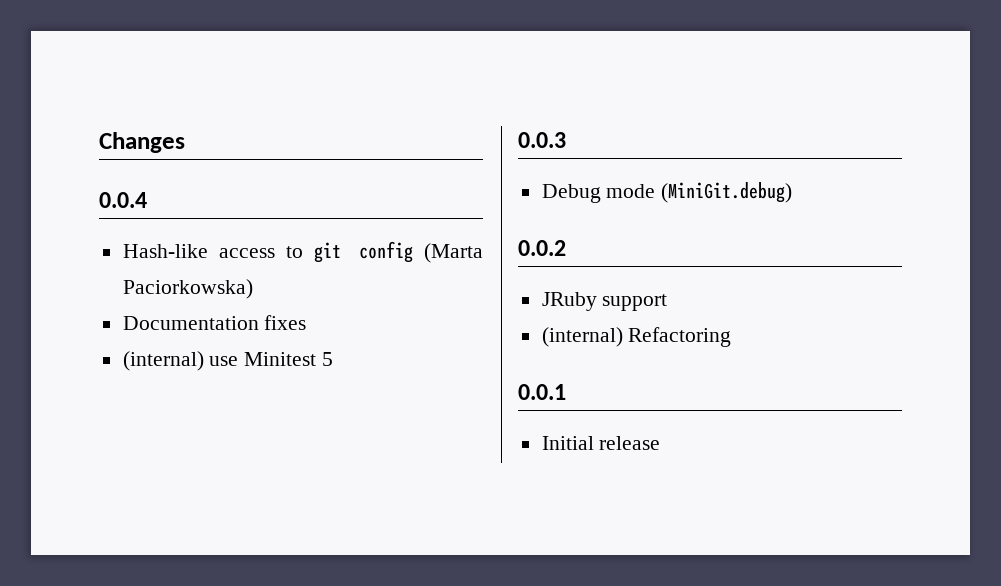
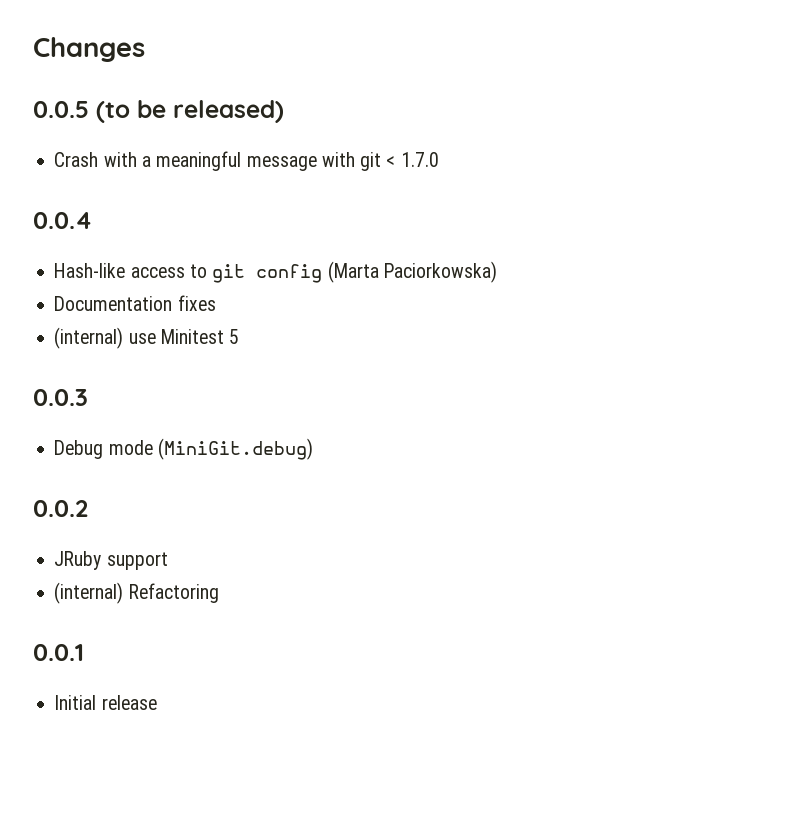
(185, 142) none -> [33,100,284,123] [54,151,439,171] // 0.0.5 (to be released) // Crash with a meaningful message with git < 1.7.0

